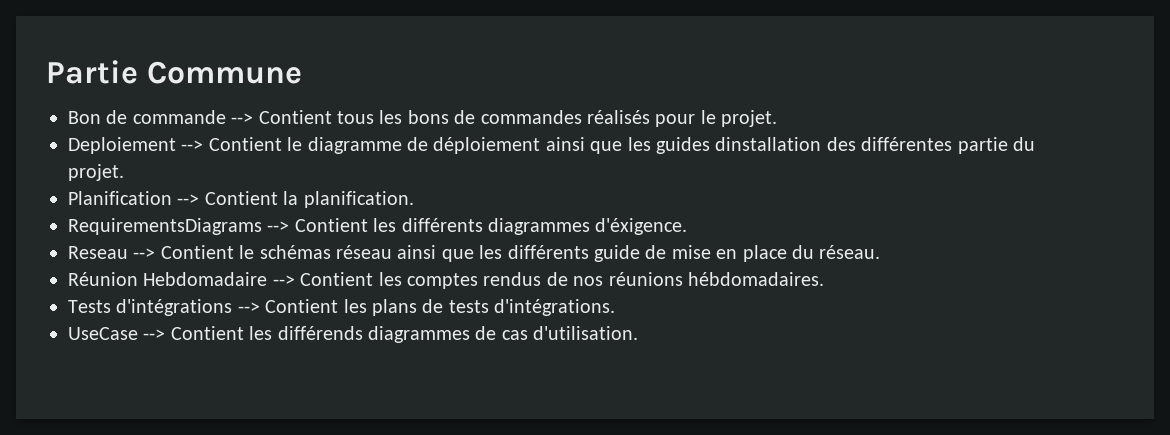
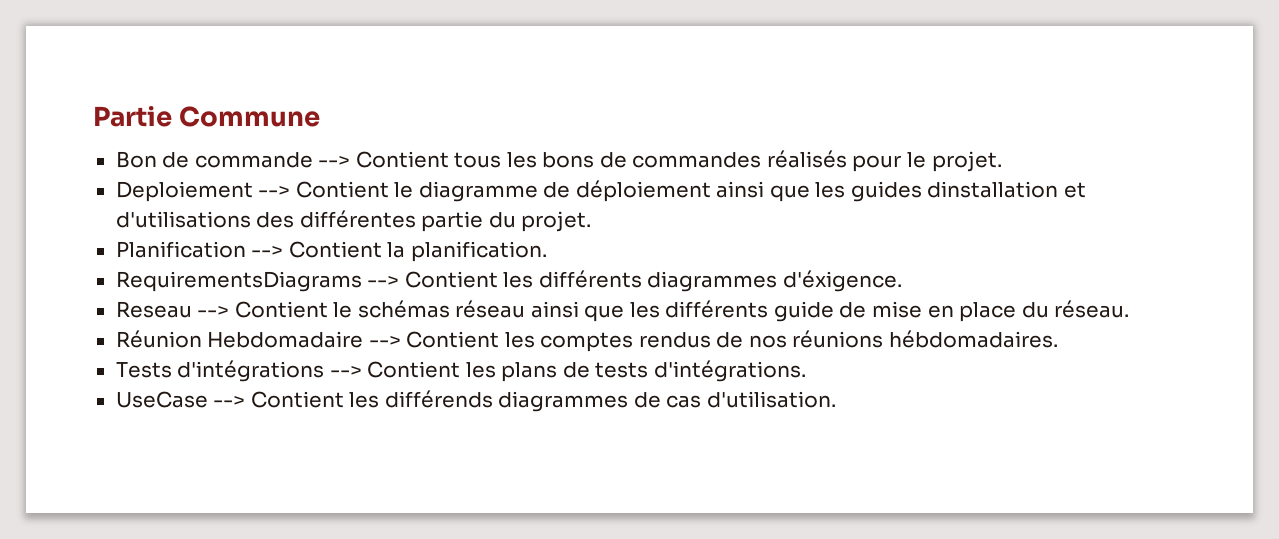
(822, 144) none -> [1063,182,1086,198] [115,211,251,228] et d'utilisations

